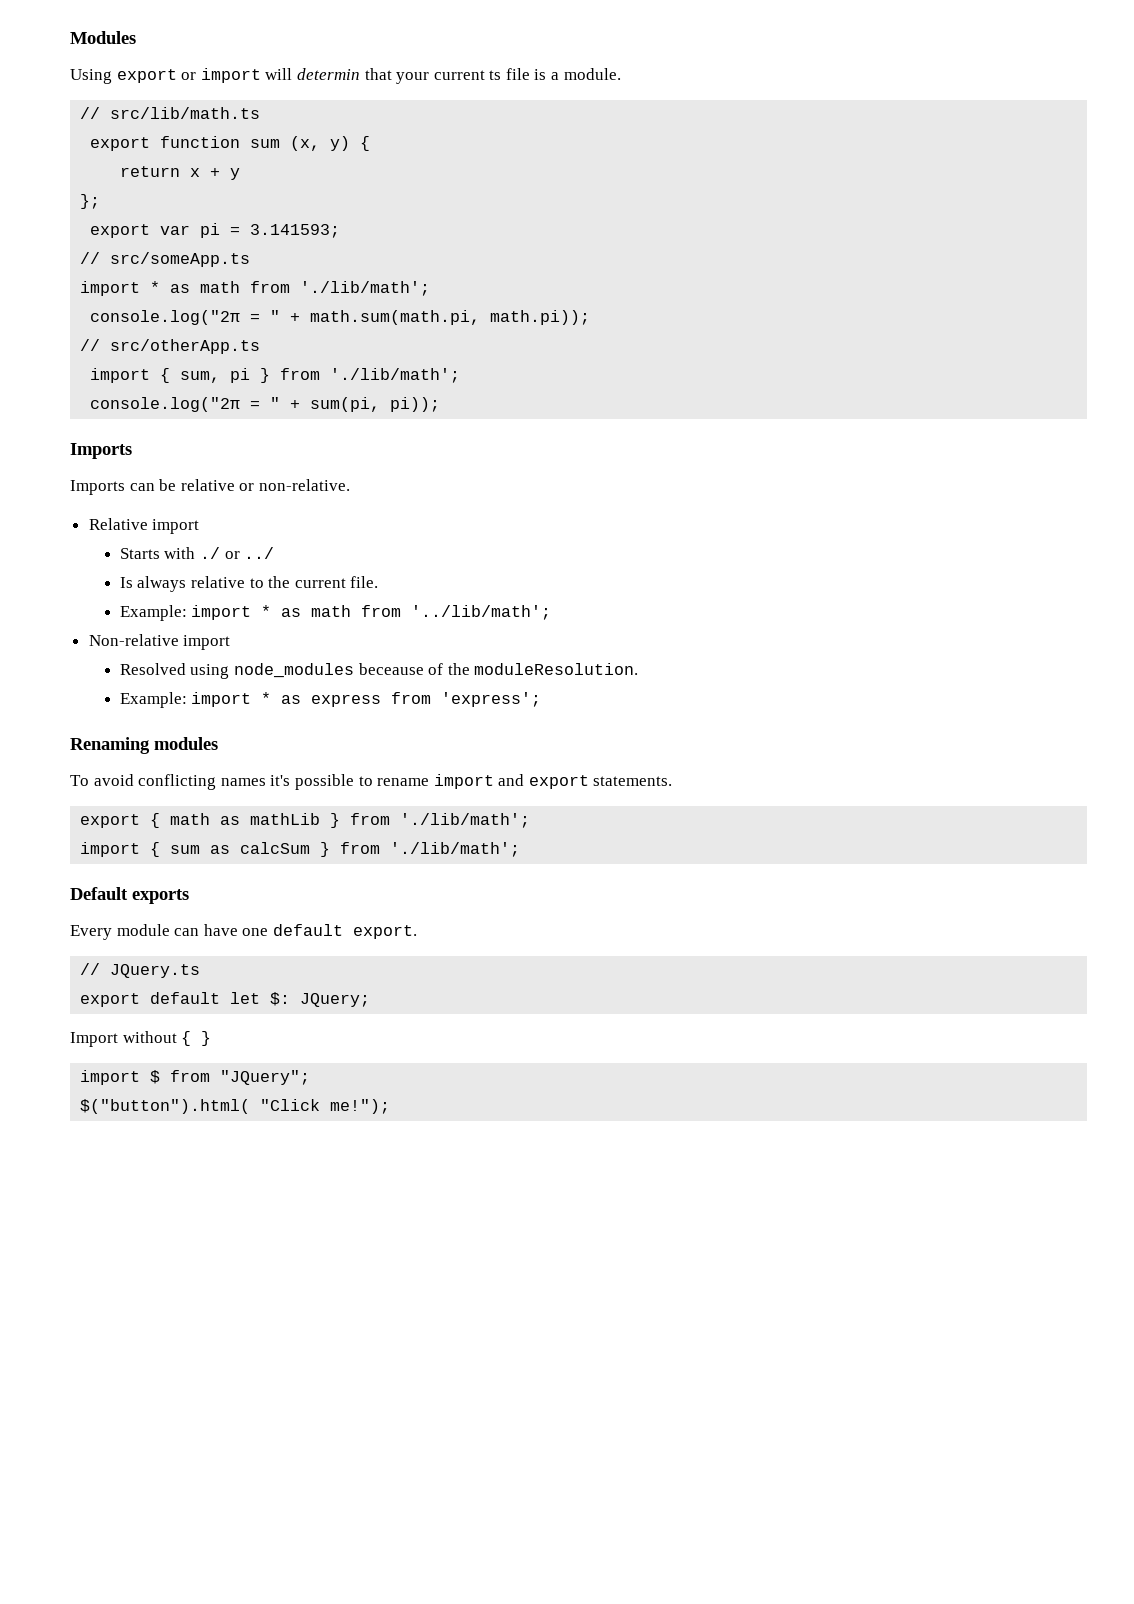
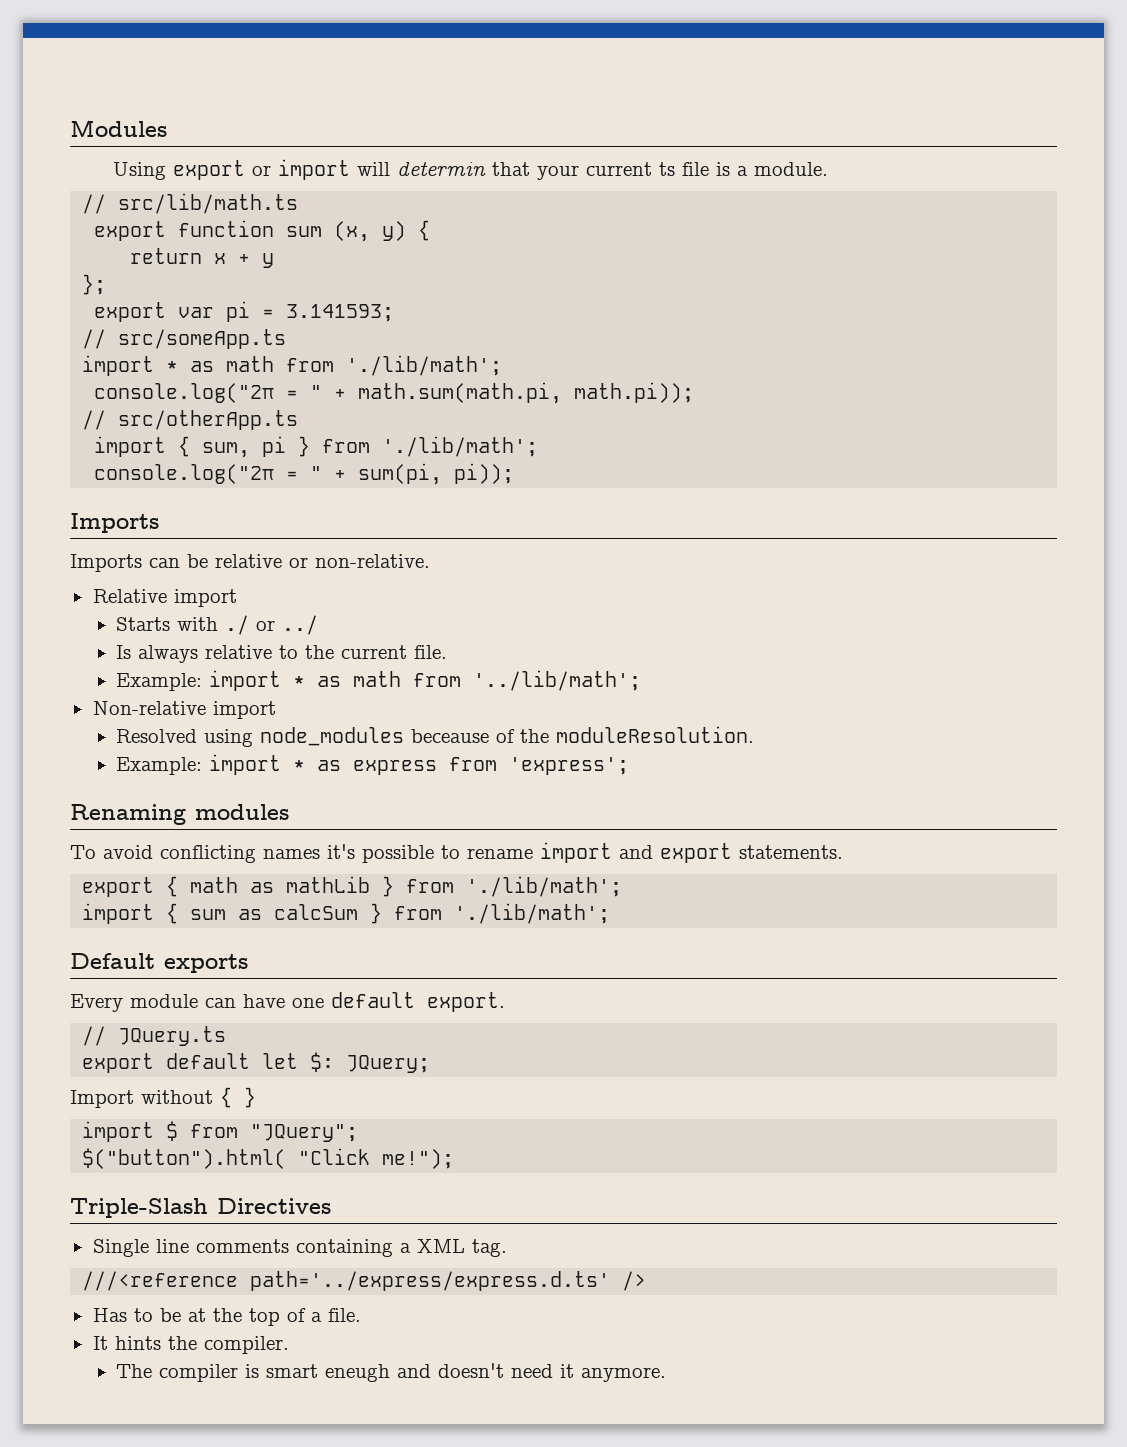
(391, 1106) none -> [70,1198,331,1218] [92,1239,507,1257] [82,1271,647,1291] [92,1308,361,1326] [92,1336,289,1354] [116,1363,667,1382] // Triple-Slash Directives // Single line comments containing a XML tag. // ///<reference path='../express/express.d.ts' /> // Has to be at the top of a file. // It hints the compiler. // The compiler is smart eneugh and doesn't need it anymore.

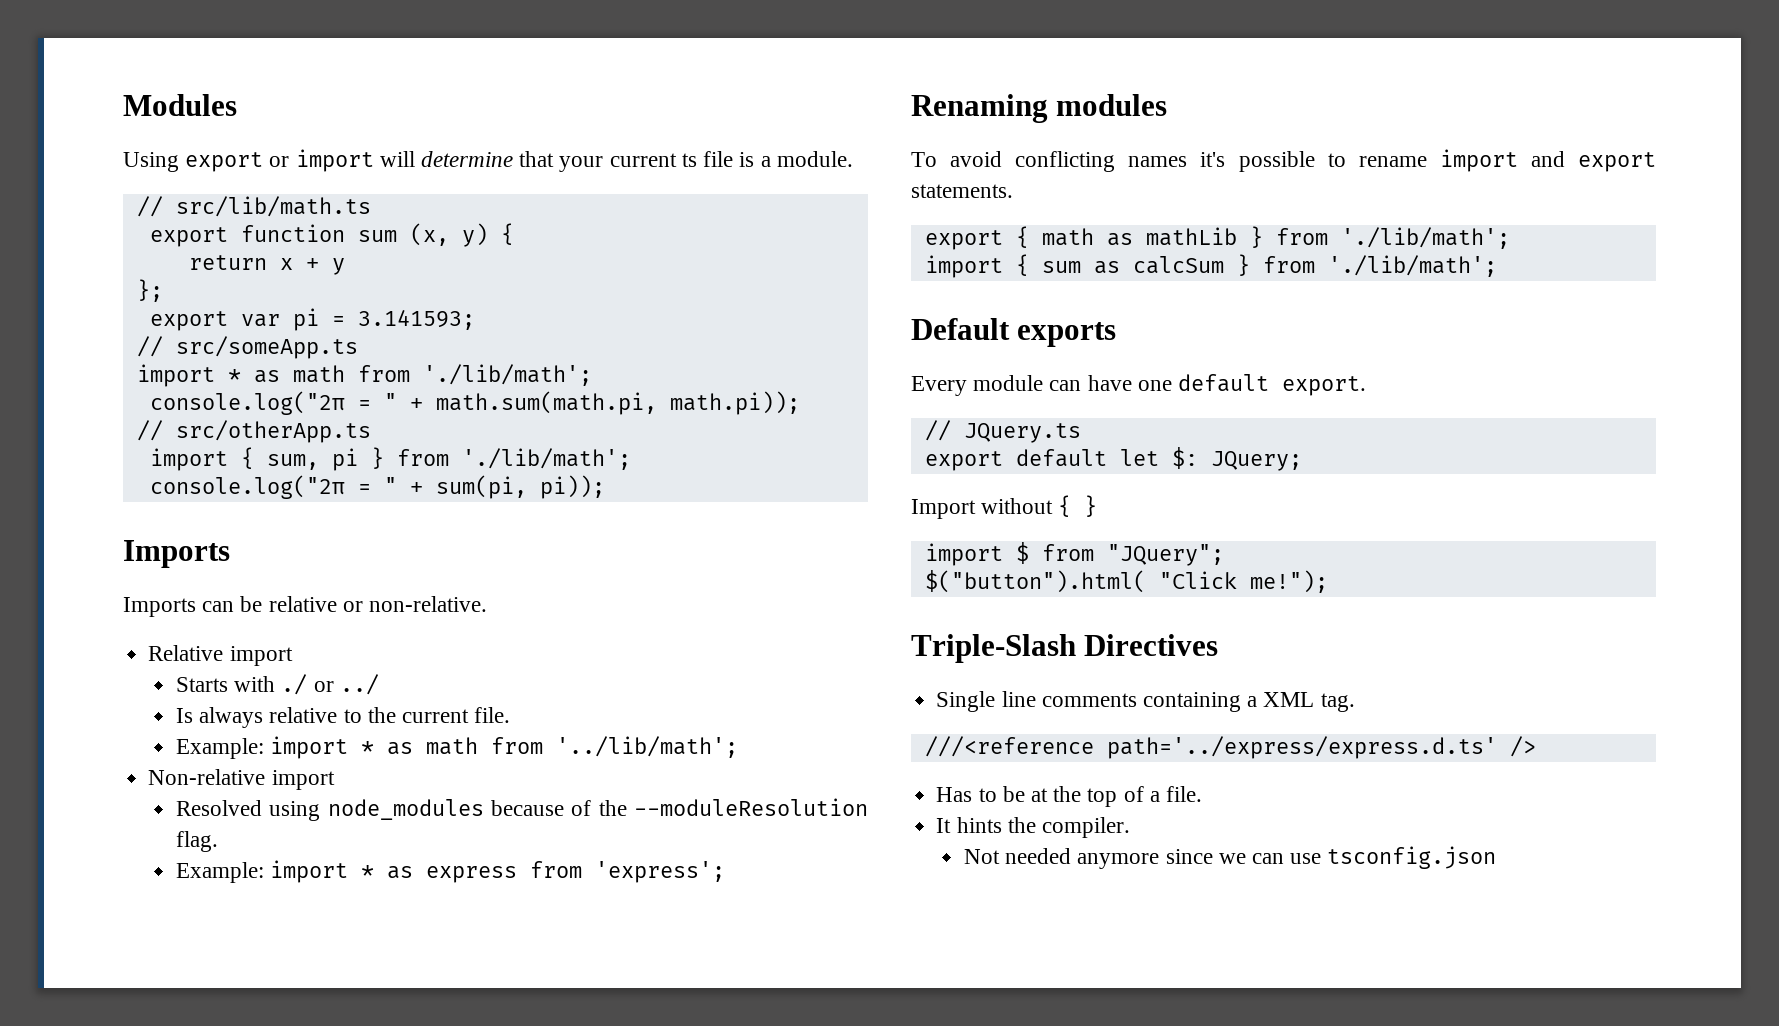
[396,162,486,176] determin -> [421,151,514,167] determine
[411,729,490,743] beceause -> [490,800,564,816] because
[556,726,755,743] moduleResolution. -> [634,798,868,816] [175,831,218,852] --moduleResolution flag.
[116,1363,667,1382] The compiler is smart eneugh and doesn't need it anymore. -> [963,846,1497,869] Not needed anymore since we can use tsconfig.json

